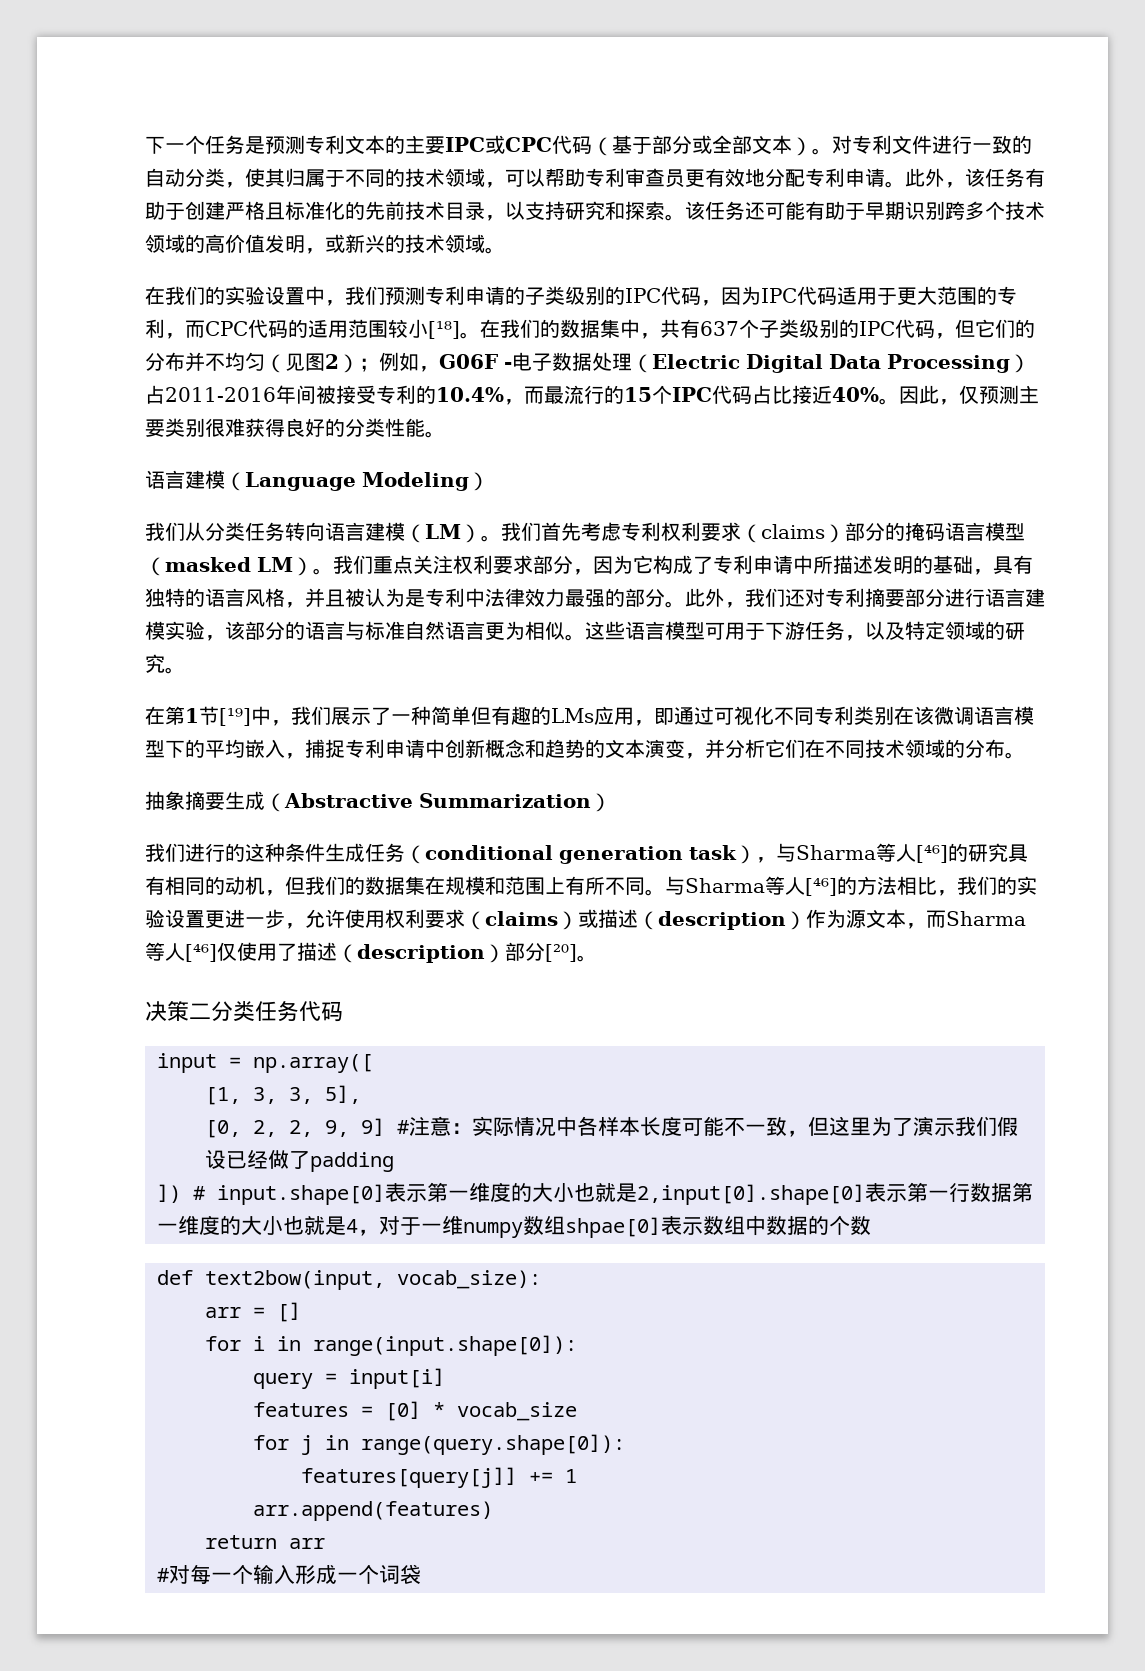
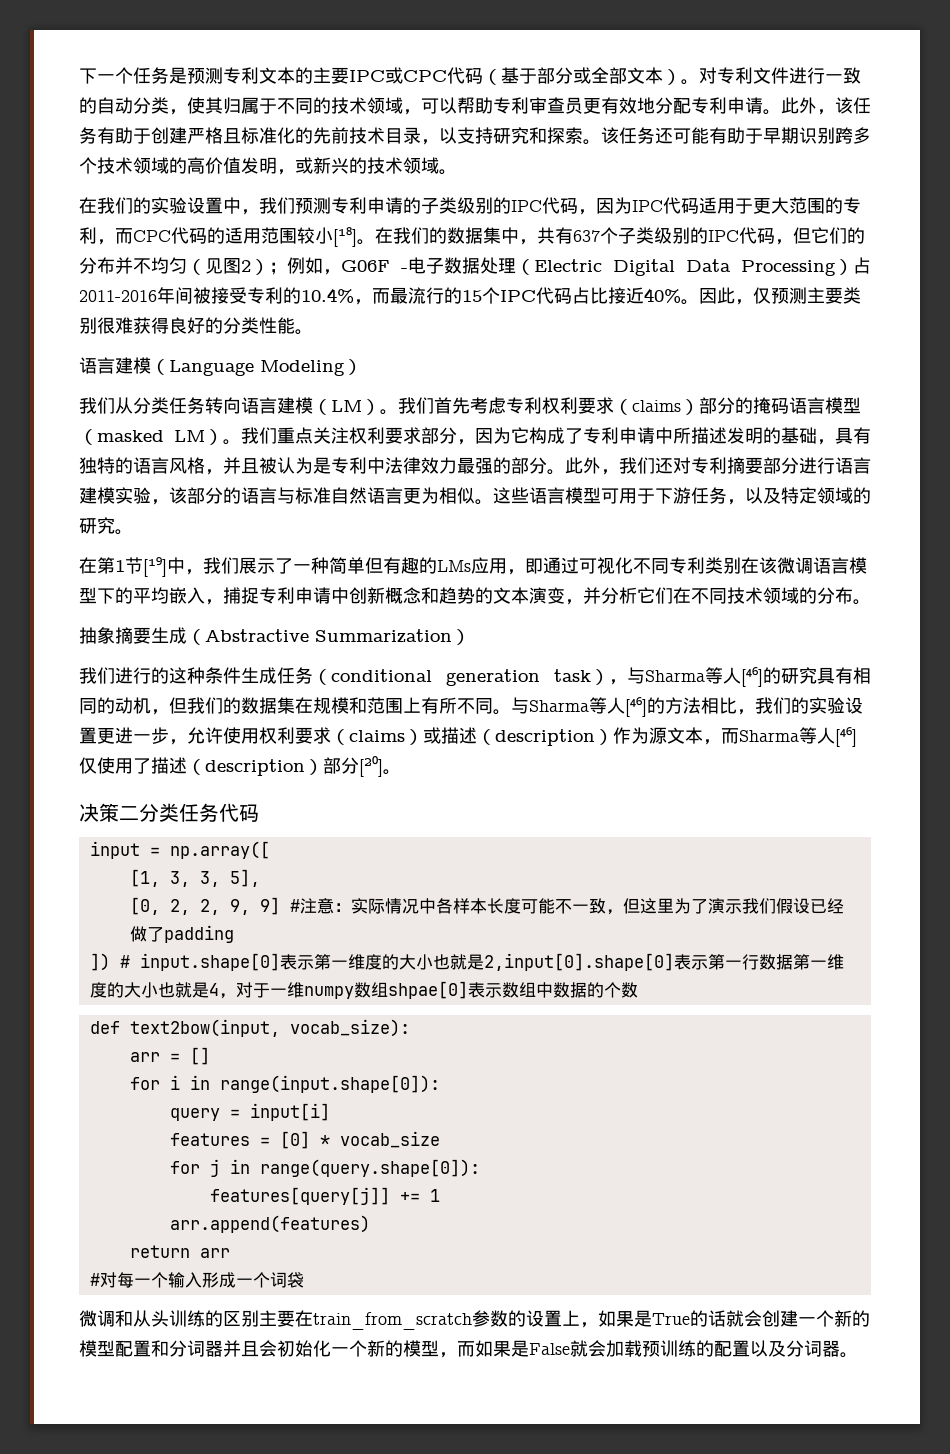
(421, 1574) none -> [79,1310,870,1330] [79,1340,858,1358] // 微调和从头训练的区别主要在train_from_scratch参数的设置上，如果是True的话就会创建一个新的模型配置和分词器并且会初始化一个新的模型，而如果是False就会加载预训练的配置以及分词器。

